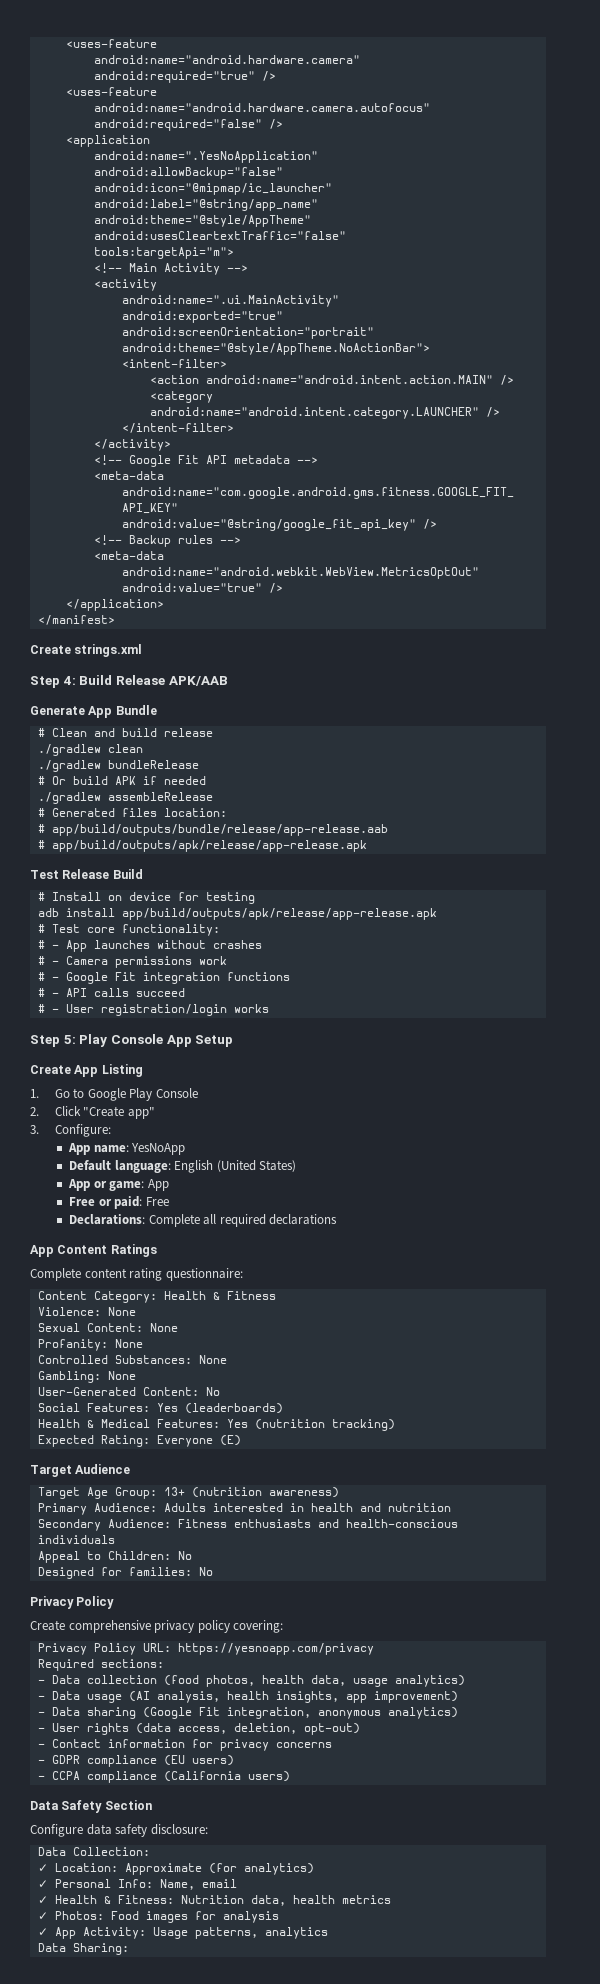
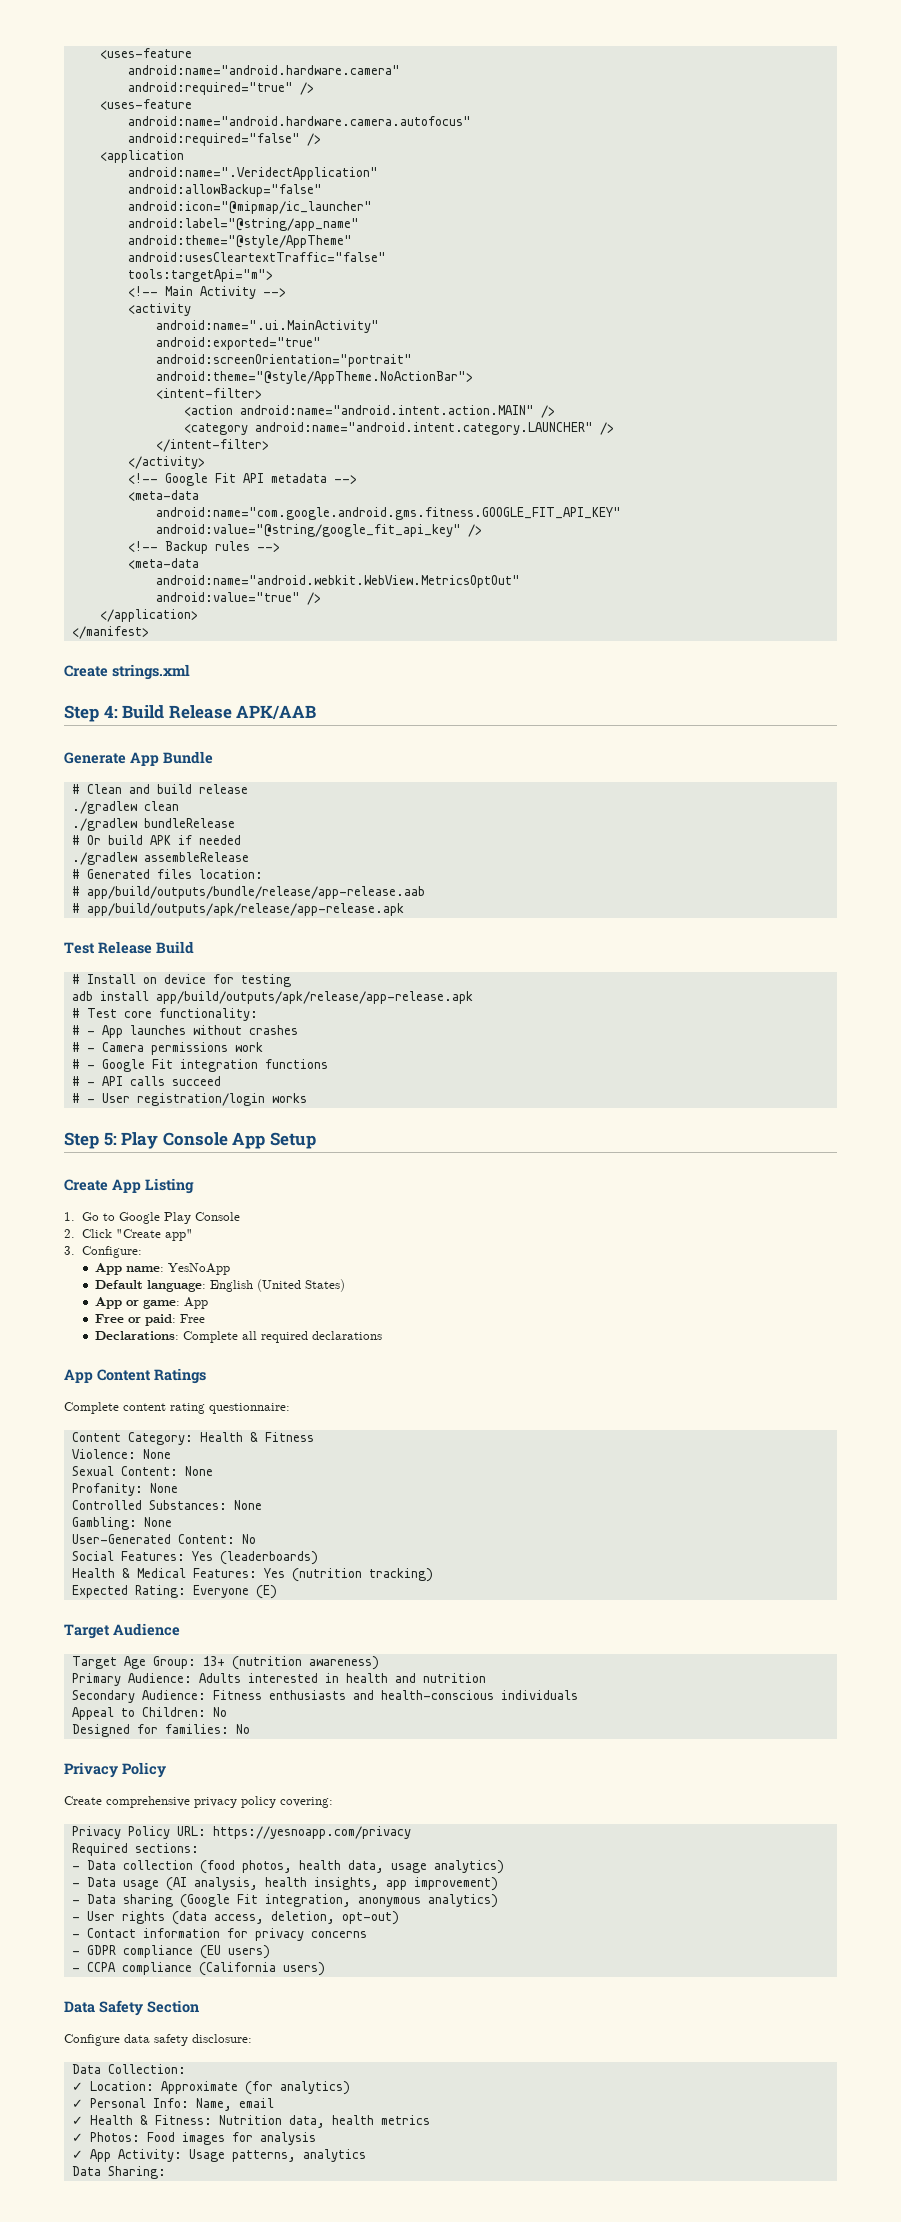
[93,151,318,163] android:name=".YesNoApplication" -> [127,167,378,180] android:name=".VeridectApplication"

